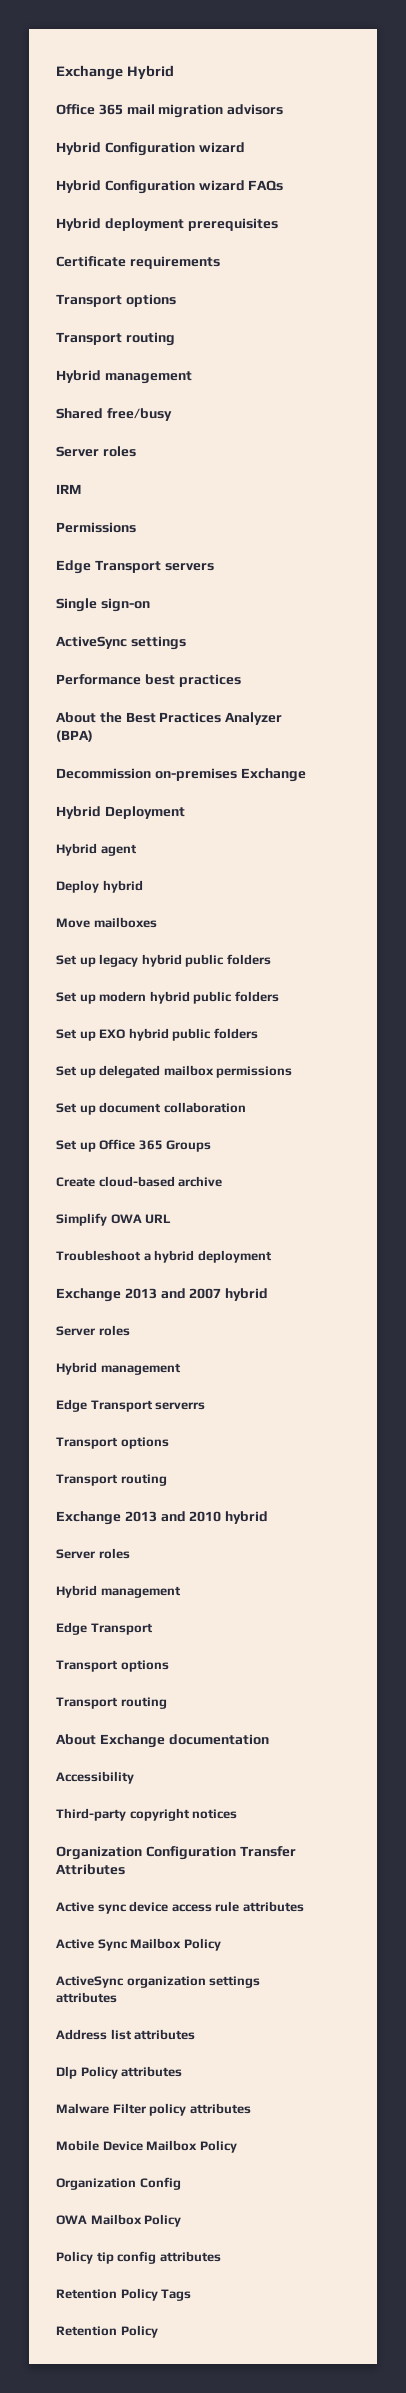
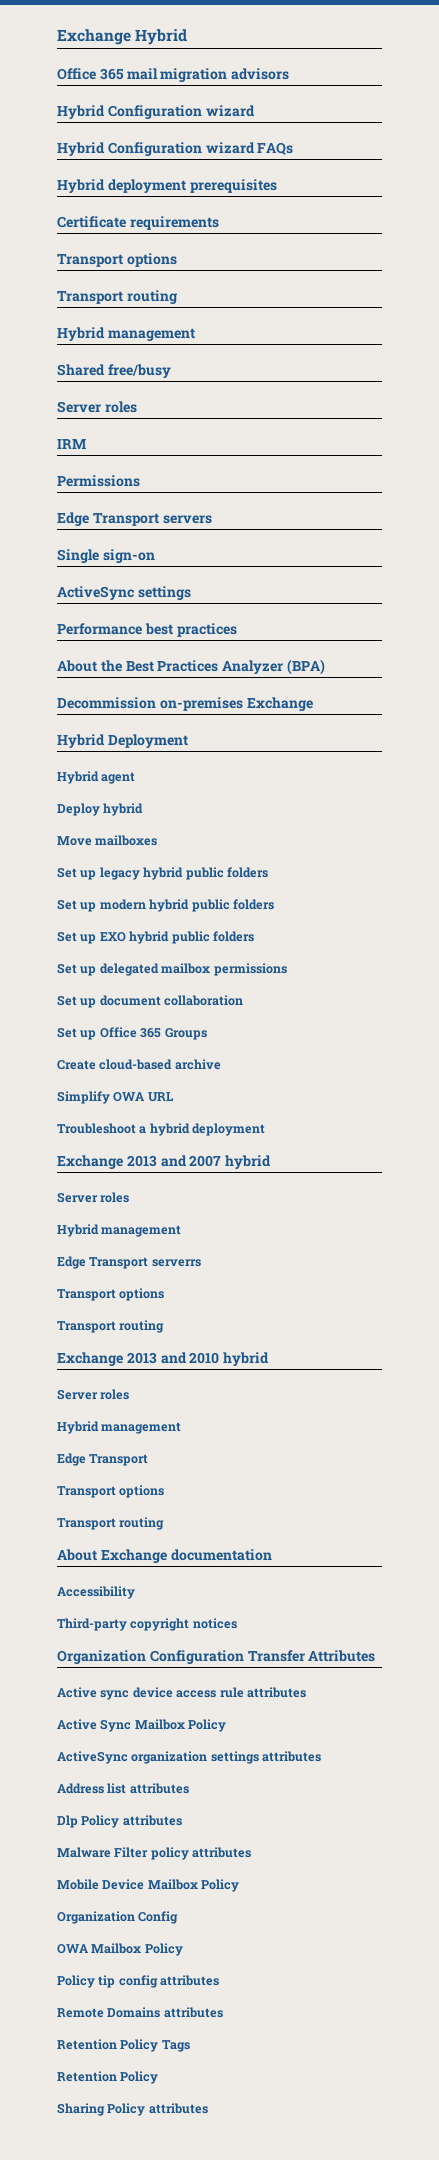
(221, 2256) none -> [57,2007,223,2018] // Remote Domains attributes
(158, 2331) none -> [57,2103,208,2116] // Sharing Policy attributes

